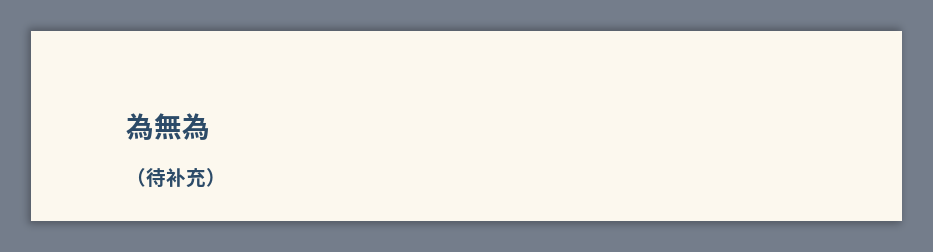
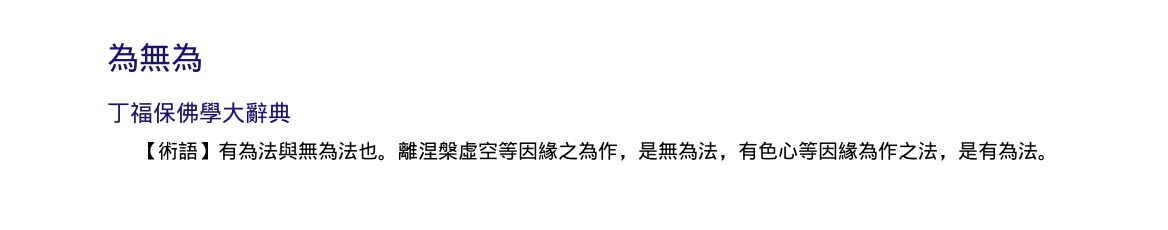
[126,168,226,188] （待补充） -> [107,102,291,124] [138,141,1059,161] 丁福保佛學大辭典 // 【術語】有為法與無為法也。離涅槃虛空等因緣之為作，是無為法，有色心等因緣為作之法，是有為法。

